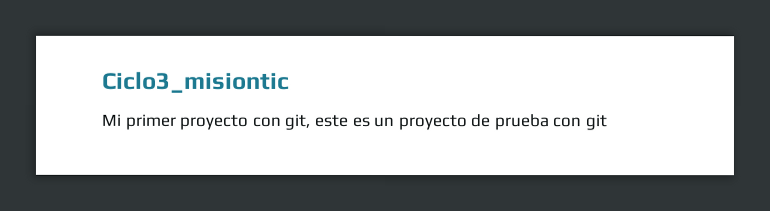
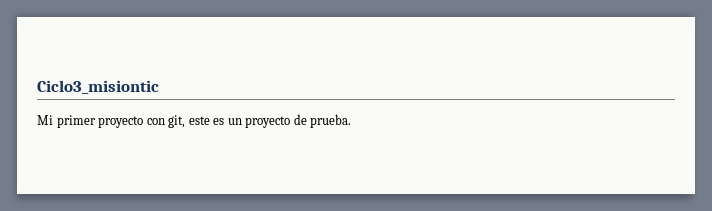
[493,114,608,131] prueba con git -> [310,114,352,128] prueba.

